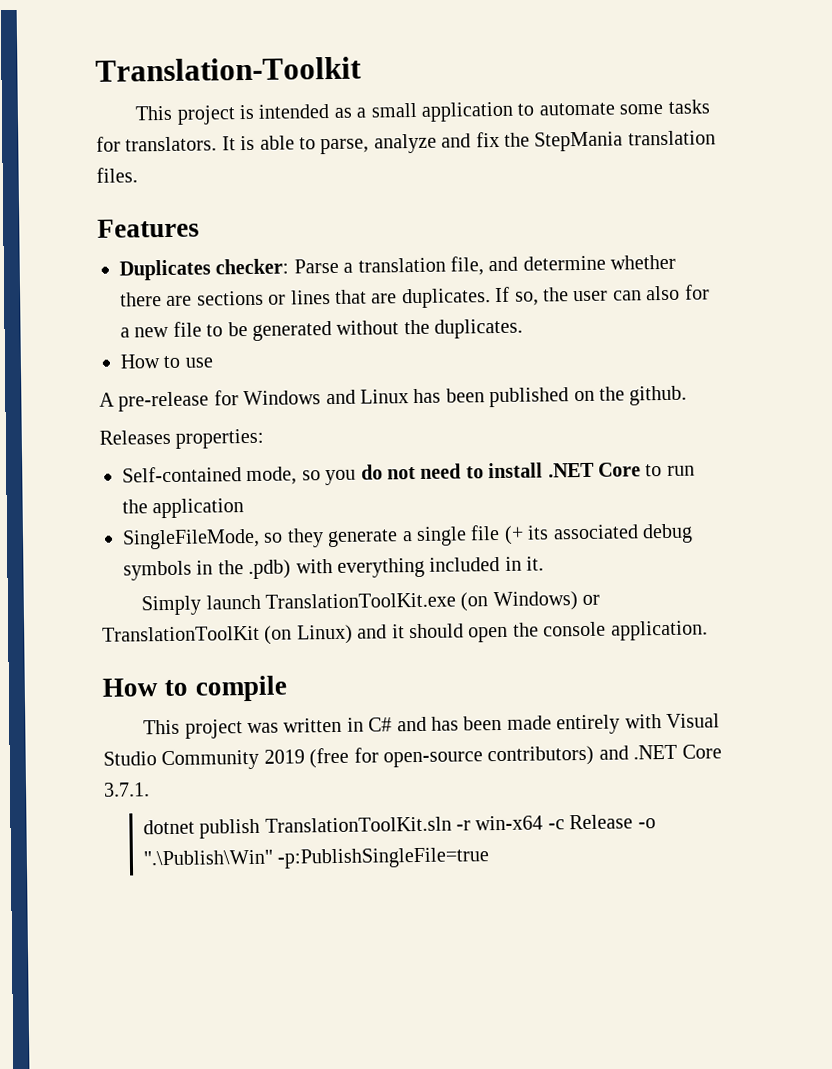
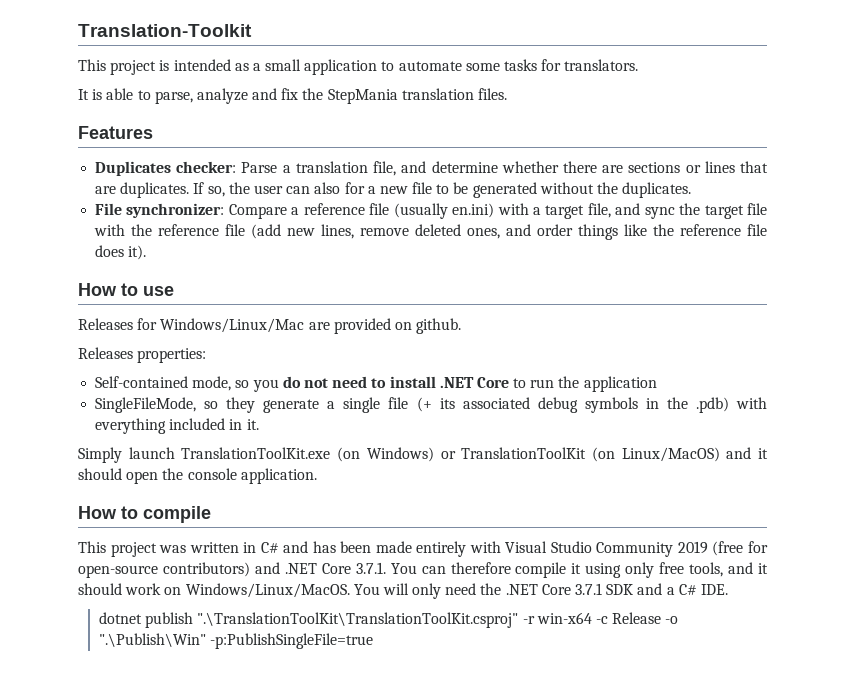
(218, 144) none -> (639, 65) //
[120,354,213,369] [99,386,625,412] How to use // A pre-release for Windows and Linux has been published on the -> [95,203,768,219] [94,224,767,240] [95,245,147,260] [78,283,174,296] [78,318,412,334] File synchronizer: Compare a reference file (usually en.ini) with a target file, and sync the target file with the reference file (add new lines, remove deleted ones, and order things like the reference file does it). // How to use // Releases for Windows/Linux/Mac are provided on
[296,624,353,645] Linux) -> [621,447,720,462] Linux/MacOS)
(150, 789) none -> [390,562,768,578] [78,583,728,599] You can therefore compile it using only free tools, and it should work on Windows/Linux/MacOS. You will only need the .NET Core 3.7.1 SDK and a C# IDE.
[264,816,452,833] TranslationToolKit.sln -> [197,612,519,628] ".\TranslationToolKit\TranslationToolKit.csproj"

